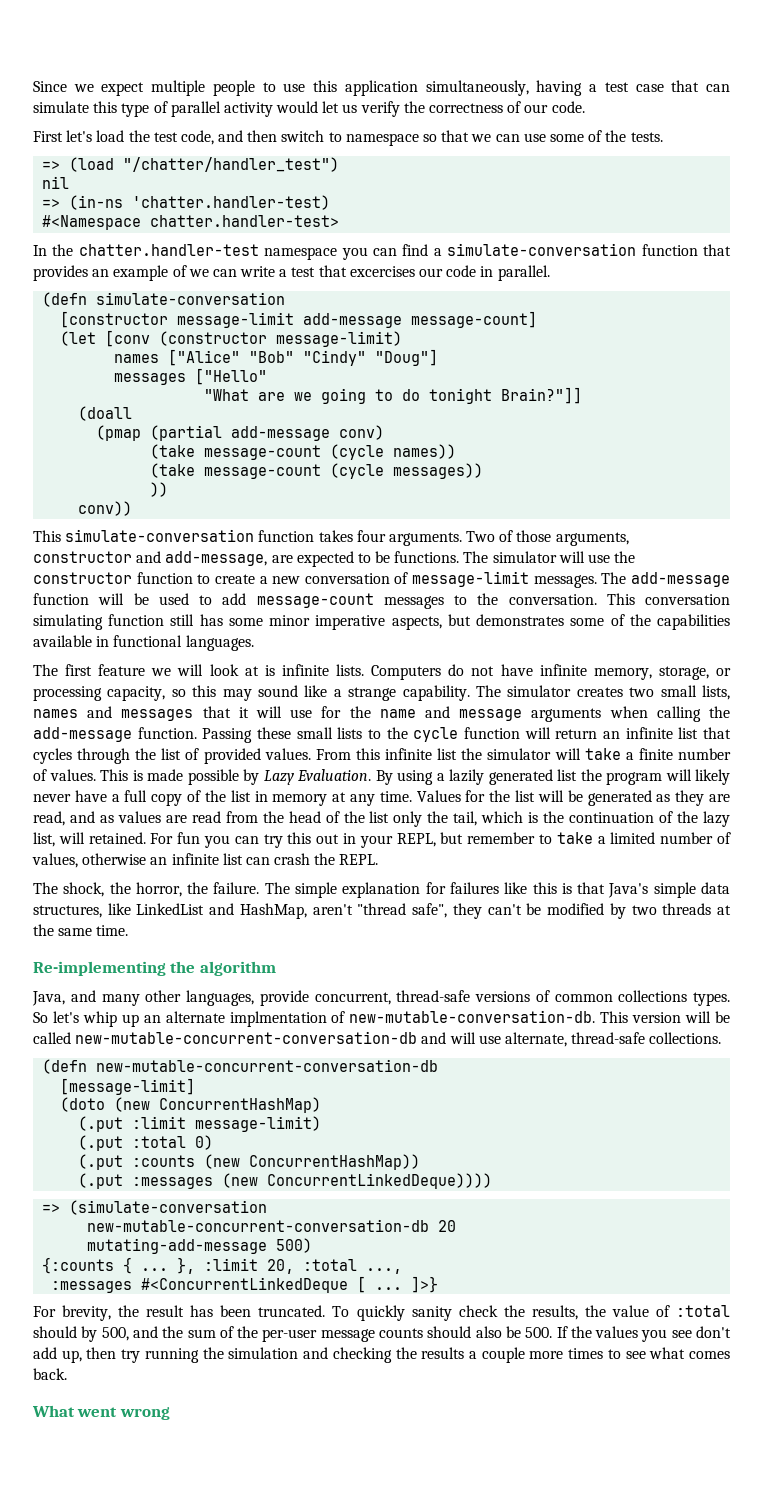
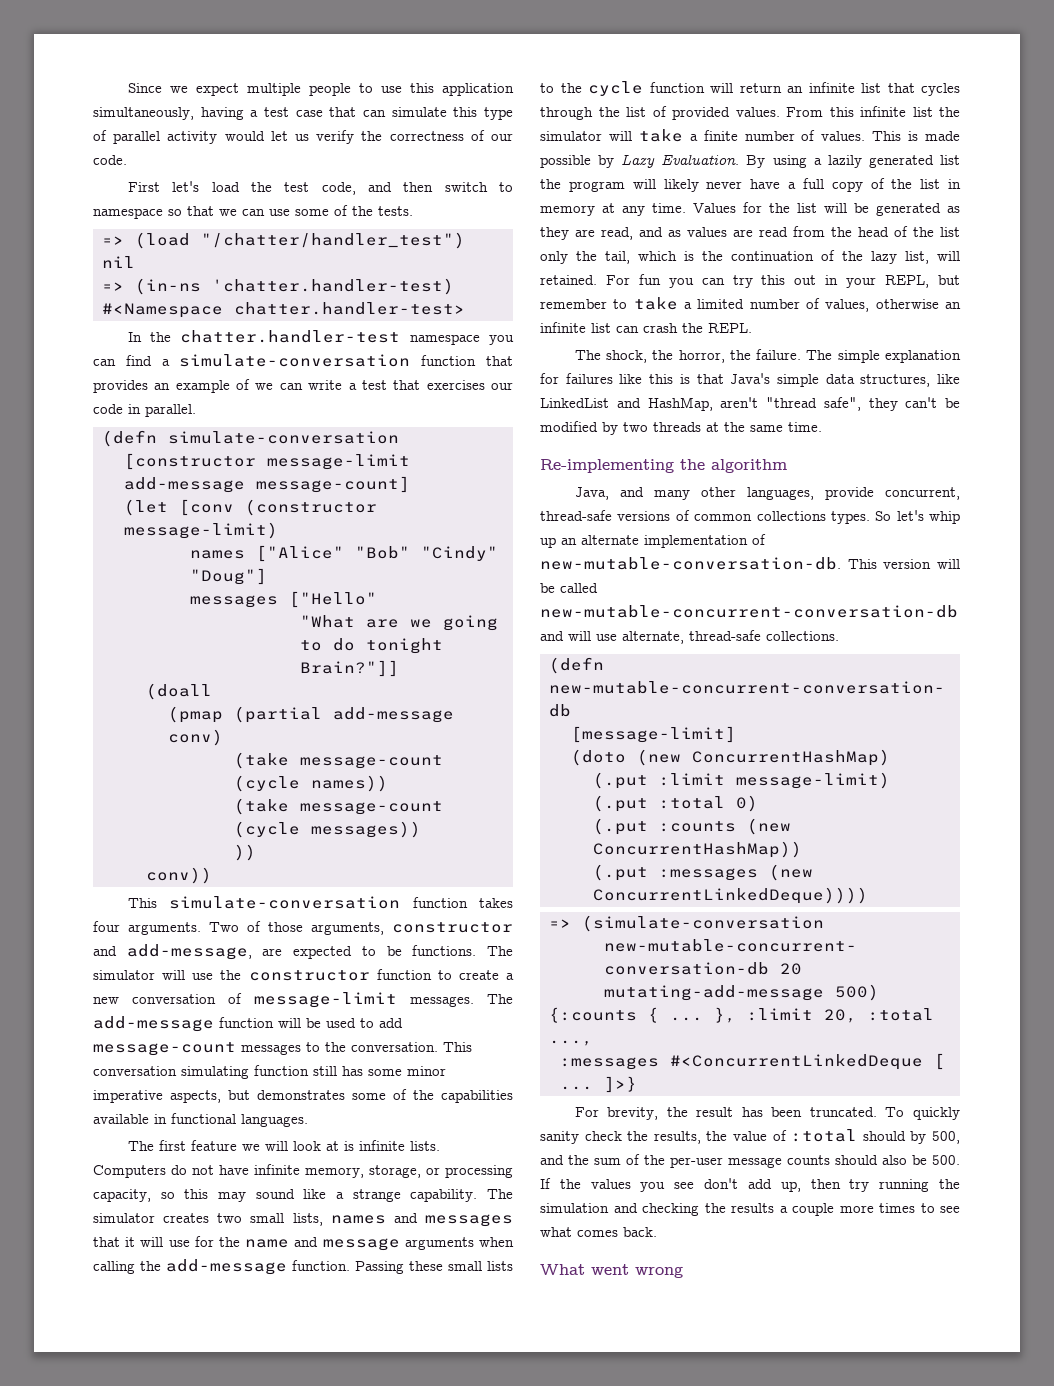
[349,266,415,277] excercises -> [426,380,485,390] exercises
[229,1011,327,1027] implmentation -> [644,535,748,548] implementation

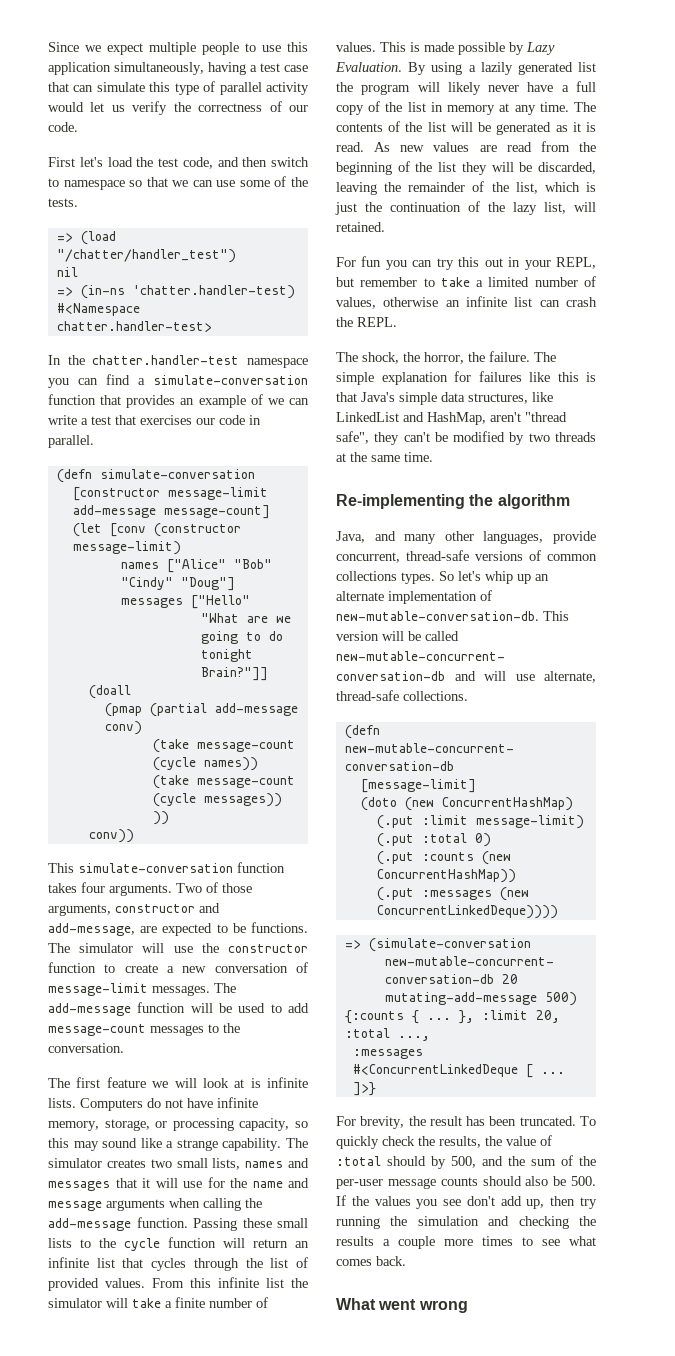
[443,1042,472,1052] [93,1065,446,1079] [93,1089,513,1103] [93,1113,308,1127] This conversation simulating function still has some minor imperative aspects, but demonstrates some of the capabilities available in functional languages. -> (124, 1048) none
[693,202,762,213] Values for -> [574,102,596,112] [336,121,401,132] The contents of
[540,227,681,240] they are read, and as -> [572,122,596,132] [336,142,425,152] it is read. As new
[858,226,960,237] [540,251,630,264] head of the list only the tail, -> [336,161,596,175] [336,181,538,195] beginning of the list they will be discarded, leaving the remainder of the list,
(694, 256) none -> [335,202,357,215] just
(597, 280) none -> (385, 227) //
[540,1131,579,1144] sanity -> (379, 1142) none

